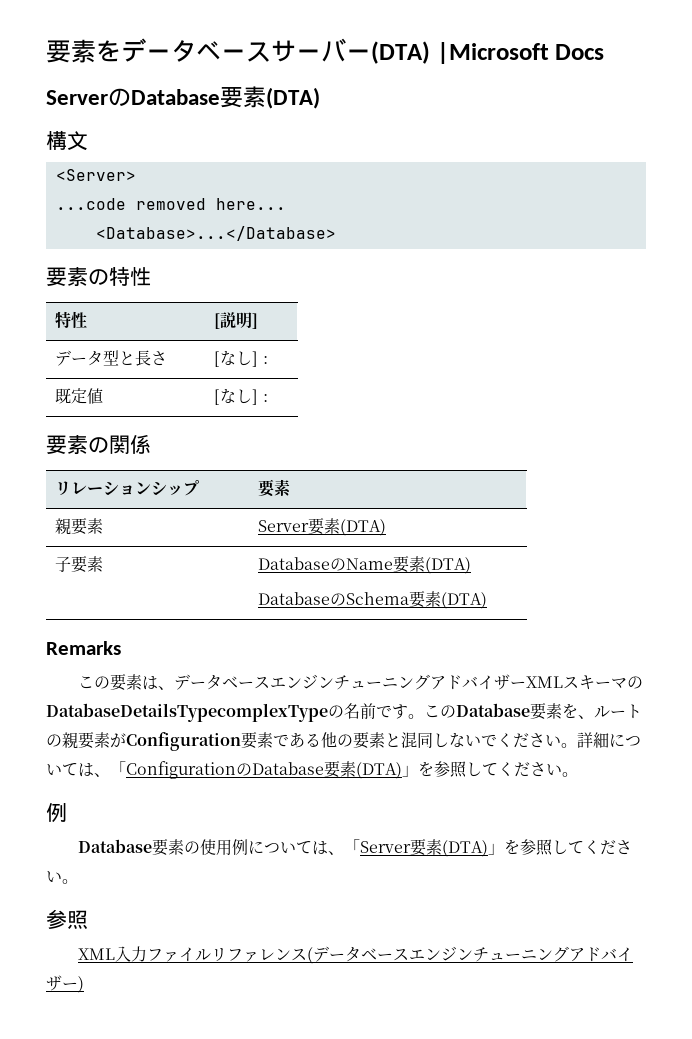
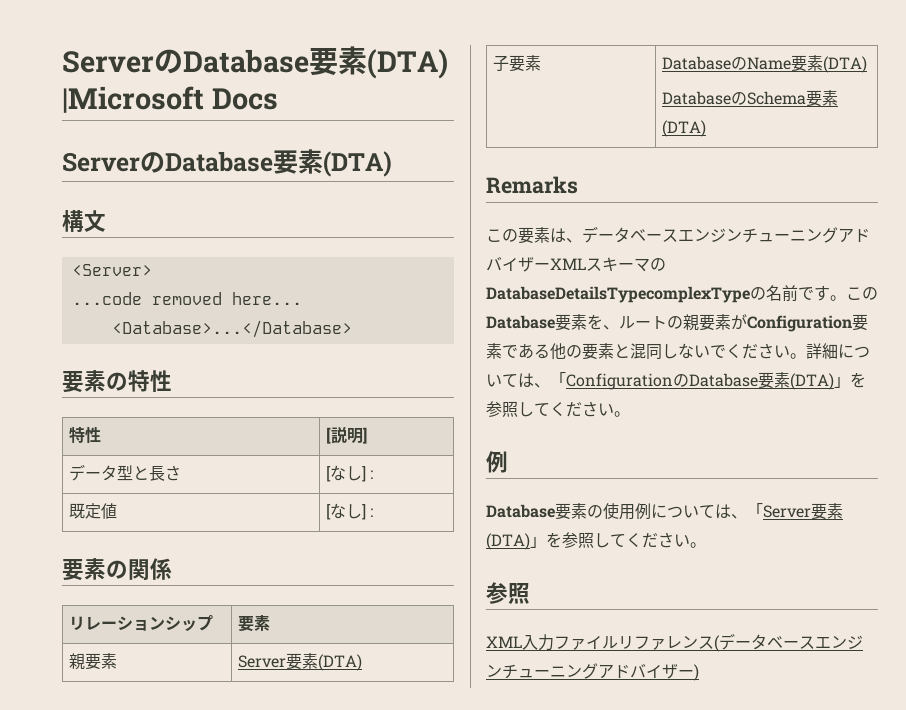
[46,38,371,63] 要素をデータベースサーバー -> [62,46,367,76] ServerのDatabase要素

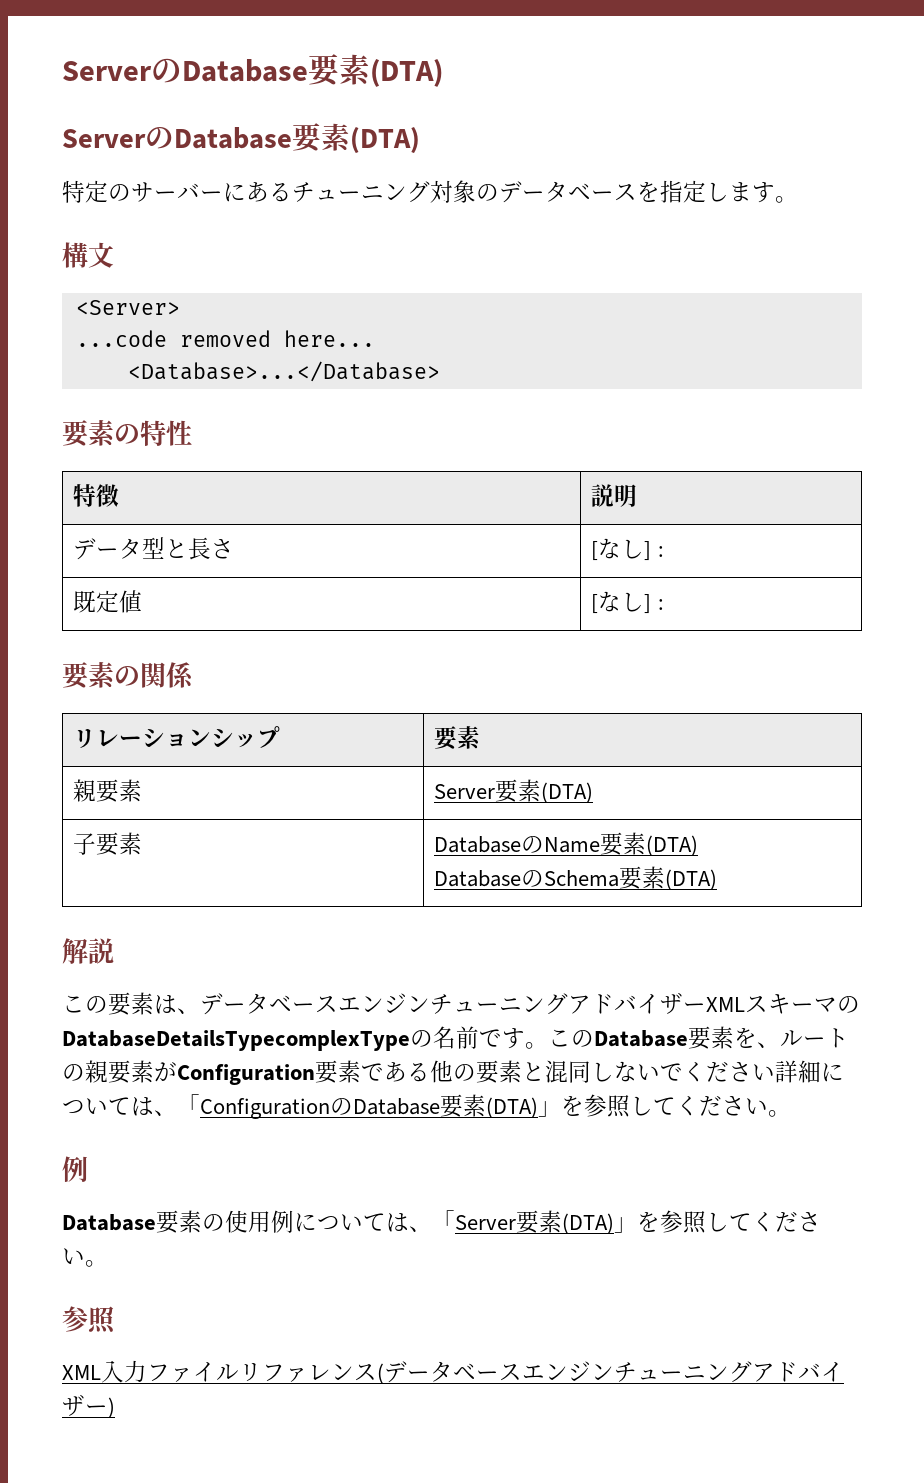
[62,46,448,79] [62,86,278,113] [62,149,392,177] ServerのDatabase要素(DTA) |Microsoft Docs // ServerのDatabase要素(DTA) -> [62,54,443,87] [62,123,420,154] [62,180,798,203] ServerのDatabase要素(DTA) // ServerのDatabase要素(DTA) // 特定のサーバーにあるチューニング対象のデータベースを指定します。
[84,426,101,443] [325,427,331,444] 性 | [ -> [96,484,120,507] 徴 |
[362,427,367,444] ] -> (638, 495) none
[486,176,578,194] Remarks -> [62,938,114,964] 解説
[790,353,806,359] 。 -> (775, 1072) none

